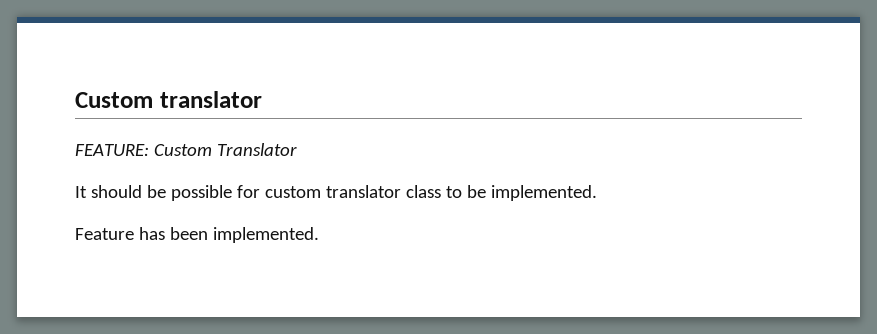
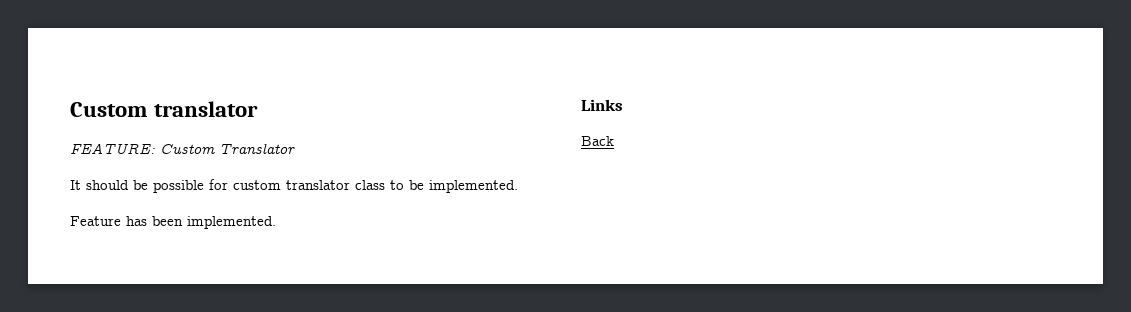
(319, 235) none -> [581,99,623,111] [581,136,614,146] // Links // Back

